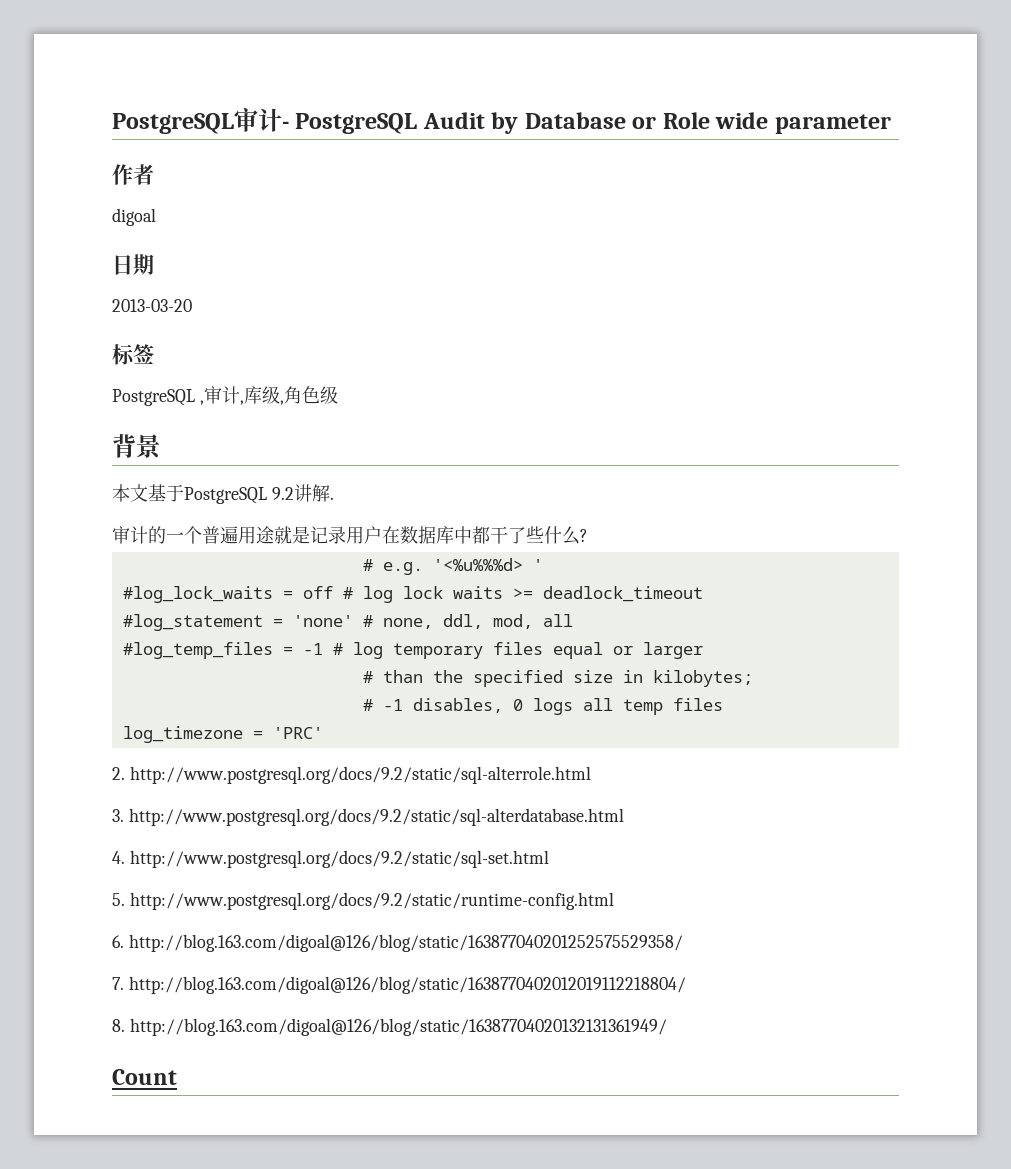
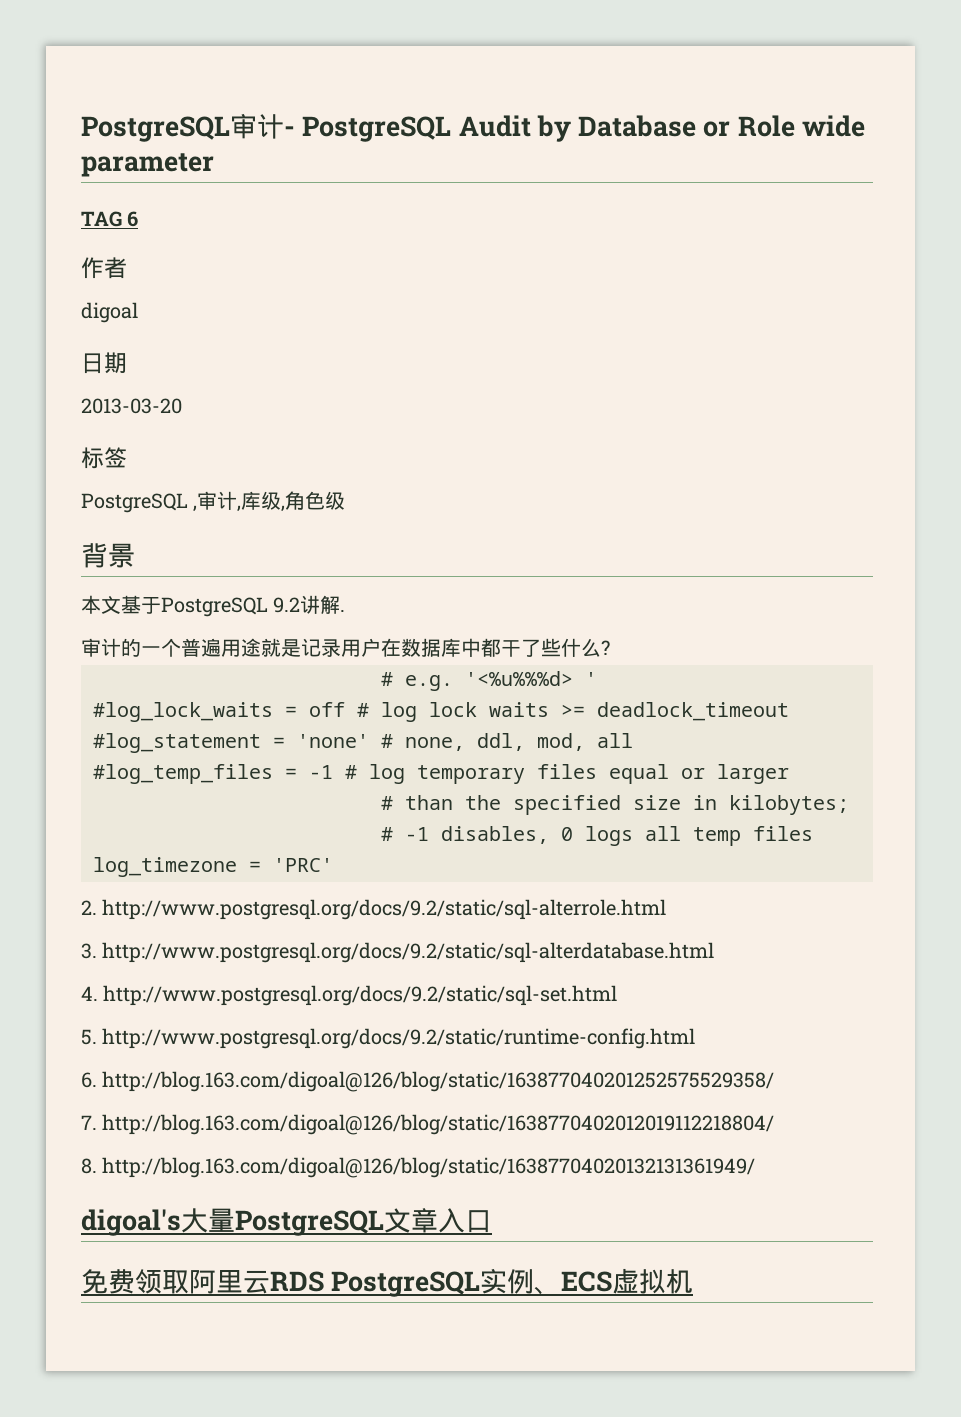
(891, 124) none -> [81,211,139,227] // TAG 6
[112,1069,177,1085] Count -> [81,1208,492,1236] [81,1268,694,1297] digoal's大量PostgreSQL文章入口 // 免费领取阿里云RDS PostgreSQL实例、ECS虚拟机

